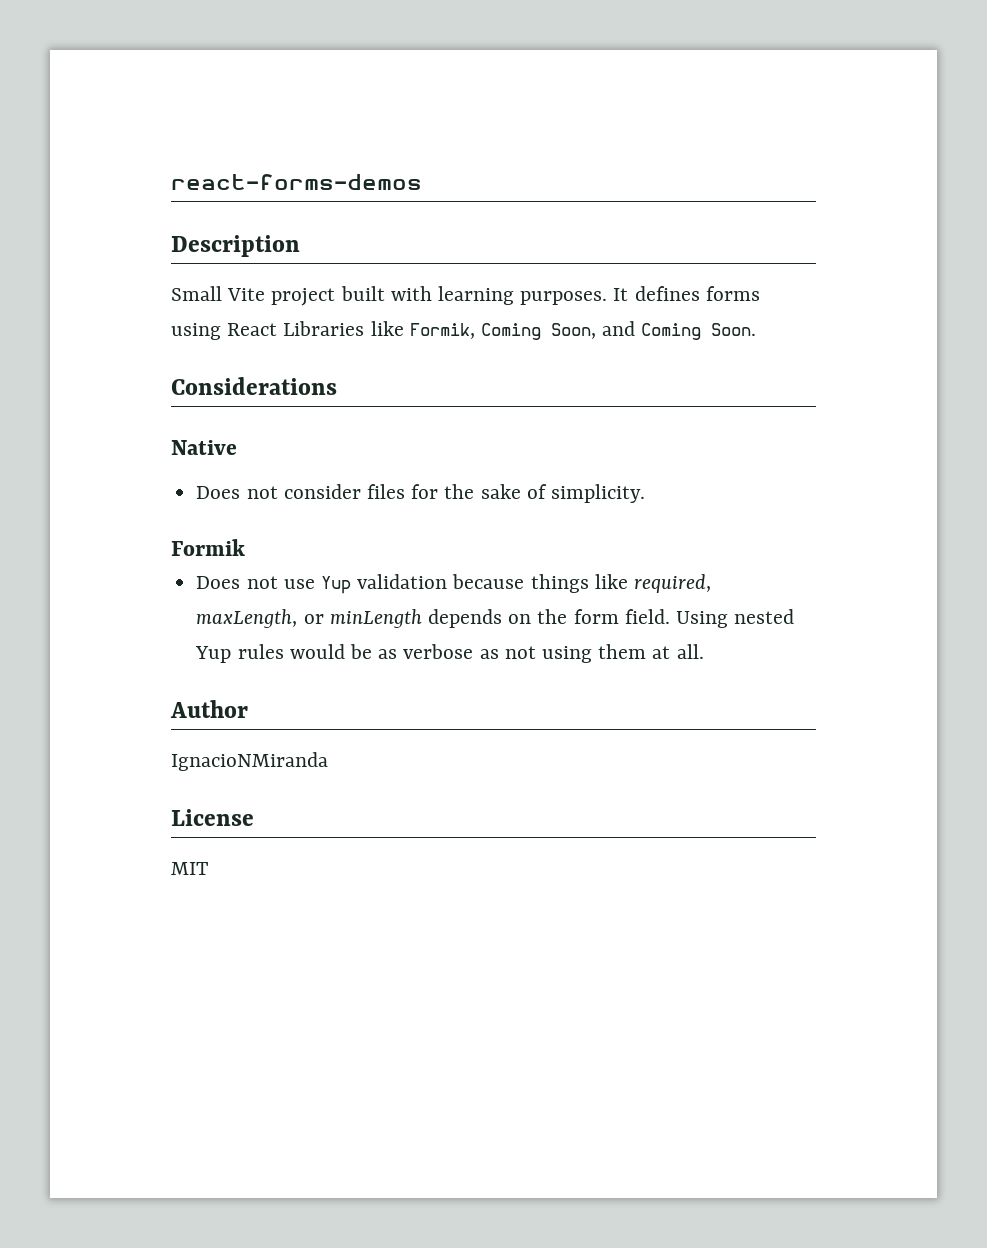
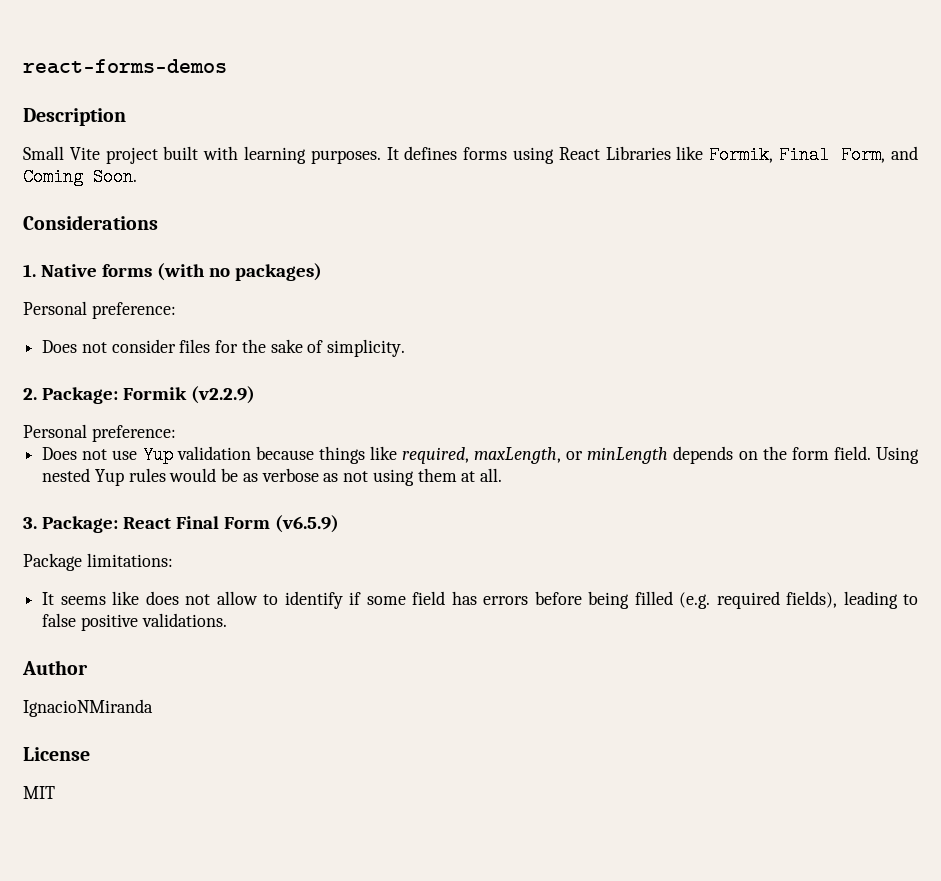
[481,323,597,340] Coming Soon, -> [778,146,886,164] Final Form,
(337, 386) none -> [23,264,36,277] 1.
(237, 447) none -> [101,263,322,281] [23,301,176,319] forms (with no packages) // Personal preference:
(645, 493) none -> [23,387,118,404] 2. Package:
(245, 547) none -> [190,386,255,404] [23,424,176,442] (v2.2.9) // Personal preference:
(704, 651) none -> [23,515,339,533] [23,553,173,571] [42,591,918,609] [42,613,227,631] // 3. Package: React Final Form (v6.5.9) // Package limitations: // It seems like does not allow to identify if some field has errors before being filled (e.g. required fields), leading to false positive validations.

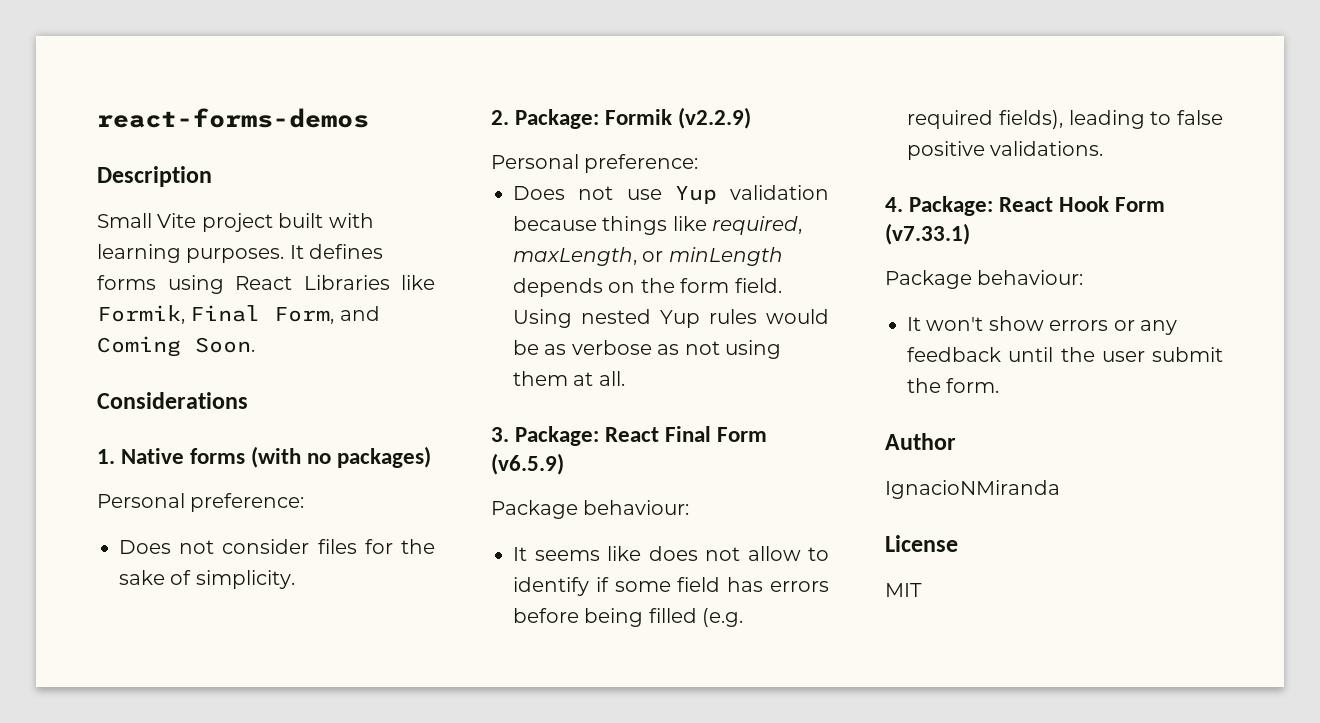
[86,553,173,567] limitations: -> [583,500,690,515] behaviour:
(227, 620) none -> [885,196,1166,216] [885,223,970,245] [885,270,1084,289] [907,316,1177,335] [907,347,1223,362] [907,378,1000,393] // 4. Package: React Hook Form (v7.33.1) // Package behaviour: // It won't show errors or any feedback until the user submit the form.

